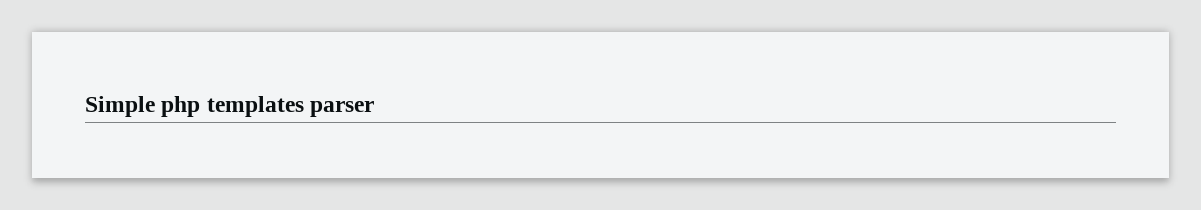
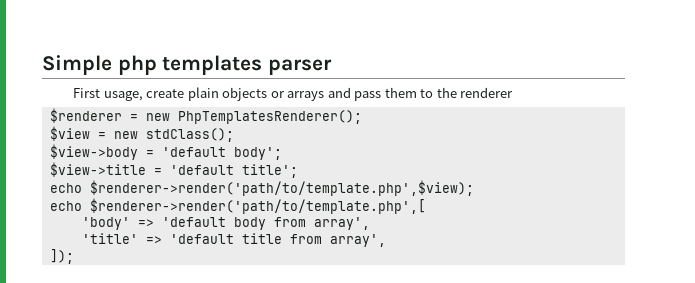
(375, 109) none -> [73,87,514,101] [49,108,362,124] [49,126,234,142] [49,144,282,160] [49,162,298,178] [49,180,474,196] [49,198,426,214] [81,217,370,230] [81,233,386,247] [49,249,74,264] // First usage, create plain objects or arrays and pass them to the renderer // $renderer = new PhpTemplatesRenderer(); // $view = new stdClass(); // $view->body = 'default body'; // $view->title = 'default title'; // echo $renderer->render('path/to/template.php',$view); // echo $renderer->render('path/to/template.php',[ // 'body' => 'default body from array', // 'title' => 'default title from array', // ]);

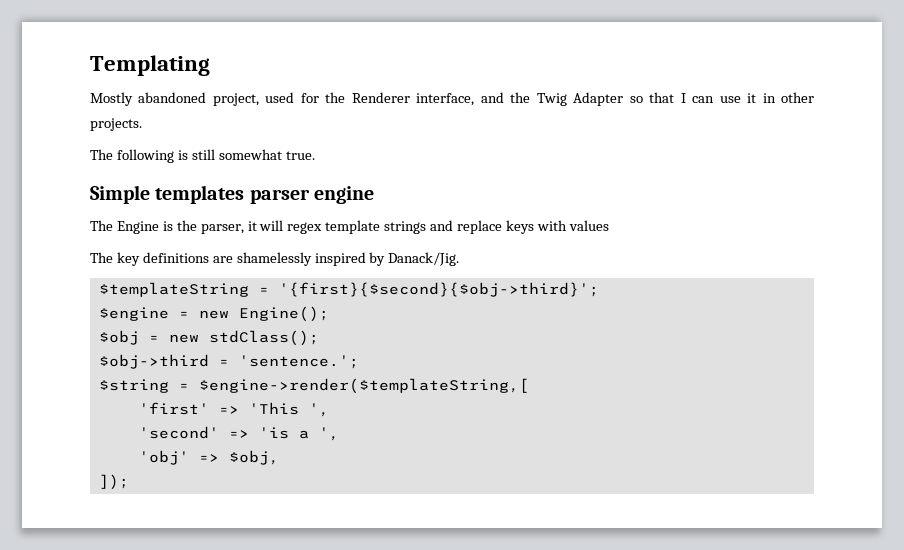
[42,55,333,75] [73,87,514,101] [49,108,362,124] [49,126,234,142] [49,144,282,160] [49,162,298,178] [49,180,474,196] [49,198,426,214] [81,217,370,230] [81,233,386,247] Simple php templates parser // First usage, create plain objects or arrays and pass them to the renderer // $renderer = new PhpTemplatesRenderer(); // $view = new stdClass(); // $view->body = 'default body'; // $view->title = 'default title'; // echo $renderer->render('path/to/template.php',$view); // echo $renderer->render('path/to/template.php',[ // 'body' => 'default body from array', // 'title' => 'default title from array', -> [90,55,210,76] [90,92,815,106] [90,118,142,131] [90,149,315,163] [90,185,374,204] [90,220,609,234] [90,252,460,266] [98,282,599,297] [98,306,329,322] [98,330,319,346] [98,354,359,369] [98,378,529,394] [138,402,329,417] [138,426,339,441] [138,450,279,465] Templating // Mostly abandoned project, used for the Renderer interface, and the Twig Adapter so that I can use it in other projects. // The following is still somewhat true. // Simple templates parser engine // The Engine is the parser, it will regex template strings and replace keys with values // The key definitions are shamelessly inspired by Danack/Jig. // $templateString = '{first}{$second}{$obj->third}'; // $engine = new Engine(); // $obj = new stdClass(); // $obj->third = 'sentence.'; // $string = $engine->render($templateString,[ // 'first' => 'This ', // 'second' => 'is a ', // 'obj' => $obj,

